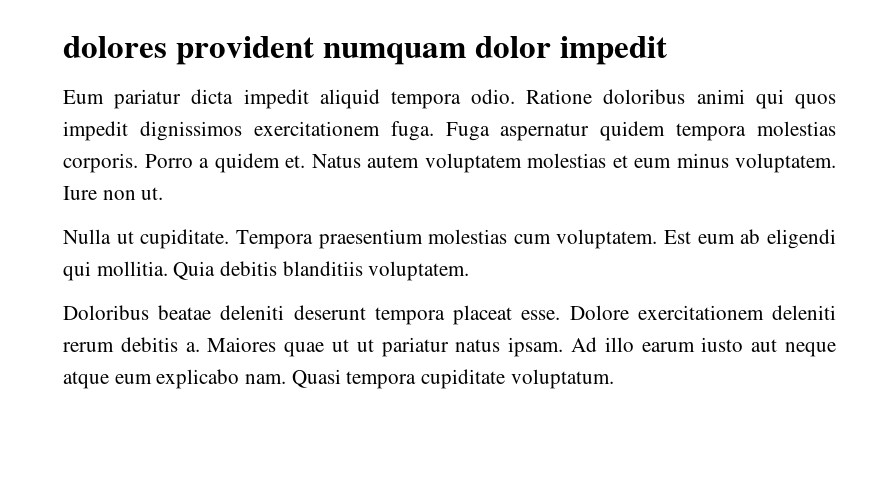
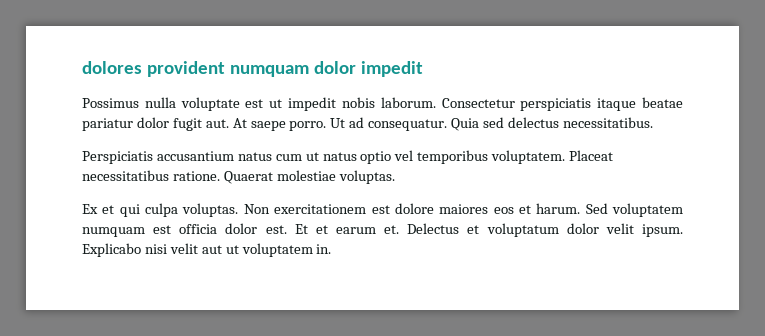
[63,89,836,109] [63,121,836,141] [63,153,836,173] [63,186,164,200] [63,229,836,249] [63,261,470,281] [63,305,836,325] [63,337,836,357] [63,369,614,389] Eum pariatur dicta impedit aliquid tempora odio. Ratione doloribus animi qui quos impedit dignissimos exercitationem fuga. Fuga aspernatur quidem tempora molestias corporis. Porro a quidem et. Natus autem voluptatem molestias et eum minus voluptatem. Iure non ut. // Nulla ut cupiditate. Tempora praesentium molestias cum voluptatem. Est eum ab eligendi qui mollitia. Quia debitis blanditiis voluptatem. // Doloribus beatae deleniti deserunt tempora placeat esse. Dolore exercitationem deleniti rerum debitis a. Maiores quae ut ut pariatur natus ipsam. Ad illo earum iusto aut neque atque eum explicabo nam. Quasi tempora cupiditate voluptatum. -> [82,97,683,111] [82,117,653,131] [82,150,614,164] [82,170,395,184] [82,203,684,217] [82,223,683,237] [82,243,332,257] Possimus nulla voluptate est ut impedit nobis laborum. Consectetur perspiciatis itaque beatae pariatur dolor fugit aut. At saepe porro. Ut ad consequatur. Quia sed delectus necessitatibus. // Perspiciatis accusantium natus cum ut natus optio vel temporibus voluptatem. Placeat necessitatibus ratione. Quaerat molestiae voluptas. // Ex et qui culpa voluptas. Non exercitationem est dolore maiores eos et harum. Sed voluptatem numquam est officia dolor est. Et et earum et. Delectus et voluptatum dolor velit ipsum. Explicabo nisi velit aut ut voluptatem in.

